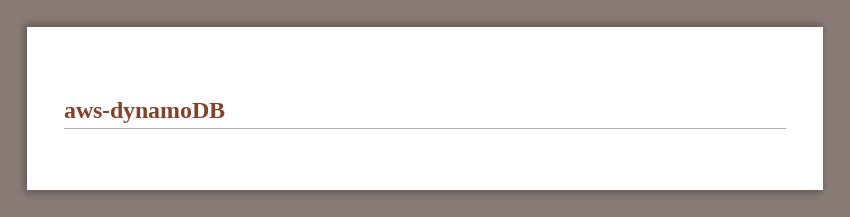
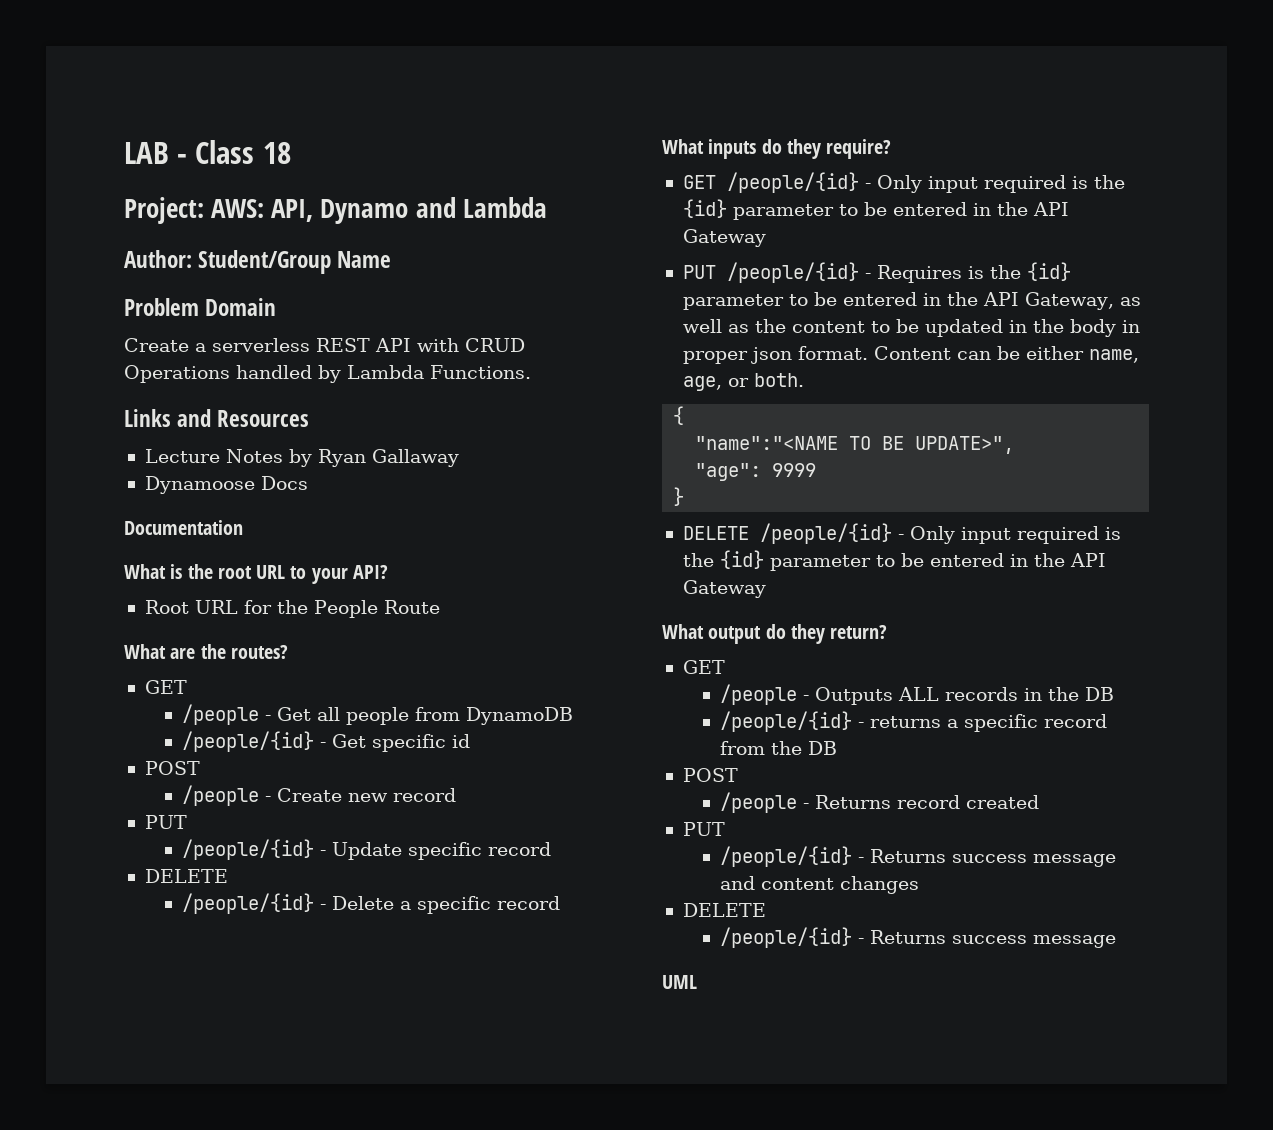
[64,102,225,123] aws-dynamoDB -> [124,140,291,164] [124,197,547,224] [124,250,392,274] [124,298,277,316] [124,338,525,352] [124,365,531,383] [124,409,310,427] [144,449,459,467] [144,476,308,494] [124,520,243,535] [124,564,388,584] [144,600,440,618] [124,644,288,659] [144,680,187,694] [181,704,573,725] [181,731,470,752] [144,761,200,775] [181,785,456,806] [144,815,187,829] [181,839,551,860] [144,869,228,883] [181,893,560,914] [662,139,892,159] [682,172,1125,193] [682,199,1069,220] [682,229,766,247] [682,262,1071,283] [682,292,1141,310] [682,319,1140,337] [682,346,1139,364] [682,373,804,391] [673,406,685,425] [695,436,1015,454] [695,463,817,481] [673,487,685,506] [682,523,1121,544] [682,550,1106,571] [682,580,766,598] [662,624,888,644] [682,660,725,674] [719,684,1114,705] [719,711,1107,732] [719,741,837,755] [682,768,738,782] [719,792,1039,813] [682,822,725,836] [719,846,1116,867] [719,876,919,894] [682,903,766,917] [719,927,1116,948] [662,975,697,989] LAB - Class 18 // Project: AWS: API, Dynamo and Lambda // Author: Student/Group Name // Problem Domain // Create a serverless REST API with CRUD Operations handled by Lambda Functions. // Links and Resources // Lecture Notes by Ryan Gallaway // Dynamoose Docs // Documentation // What is the root URL to your API? // Root URL for the People Route // What are the routes? // GET // /people - Get all people from DynamoDB // /people/{id} - Get specific id // POST // /people - Create new record // PUT // /people/{id} - Update specific record // DELETE // /people/{id} - Delete a specific record // What inputs do they require? // GET /people/{id} - Only input required is the {id} parameter to be entered in the API Gateway // PUT /people/{id} - Requires is the {id} parameter to be entered in the API Gateway, as well as the content to be updated in the body in proper json format. Content can be either name, age, or both. // { // "name":"<NAME TO BE UPDATE>", // "age": 9999 // } // DELETE /people/{id} - Only input required is the {id} parameter to be entered in the API Gateway // What output do they return? // GET // /people - Outputs ALL records in the DB // /people/{id} - returns a specific record from the DB // POST // /people - Returns record created // PUT // /people/{id} - Returns success message and content changes // DELETE // /people/{id} - Returns success message // UML

